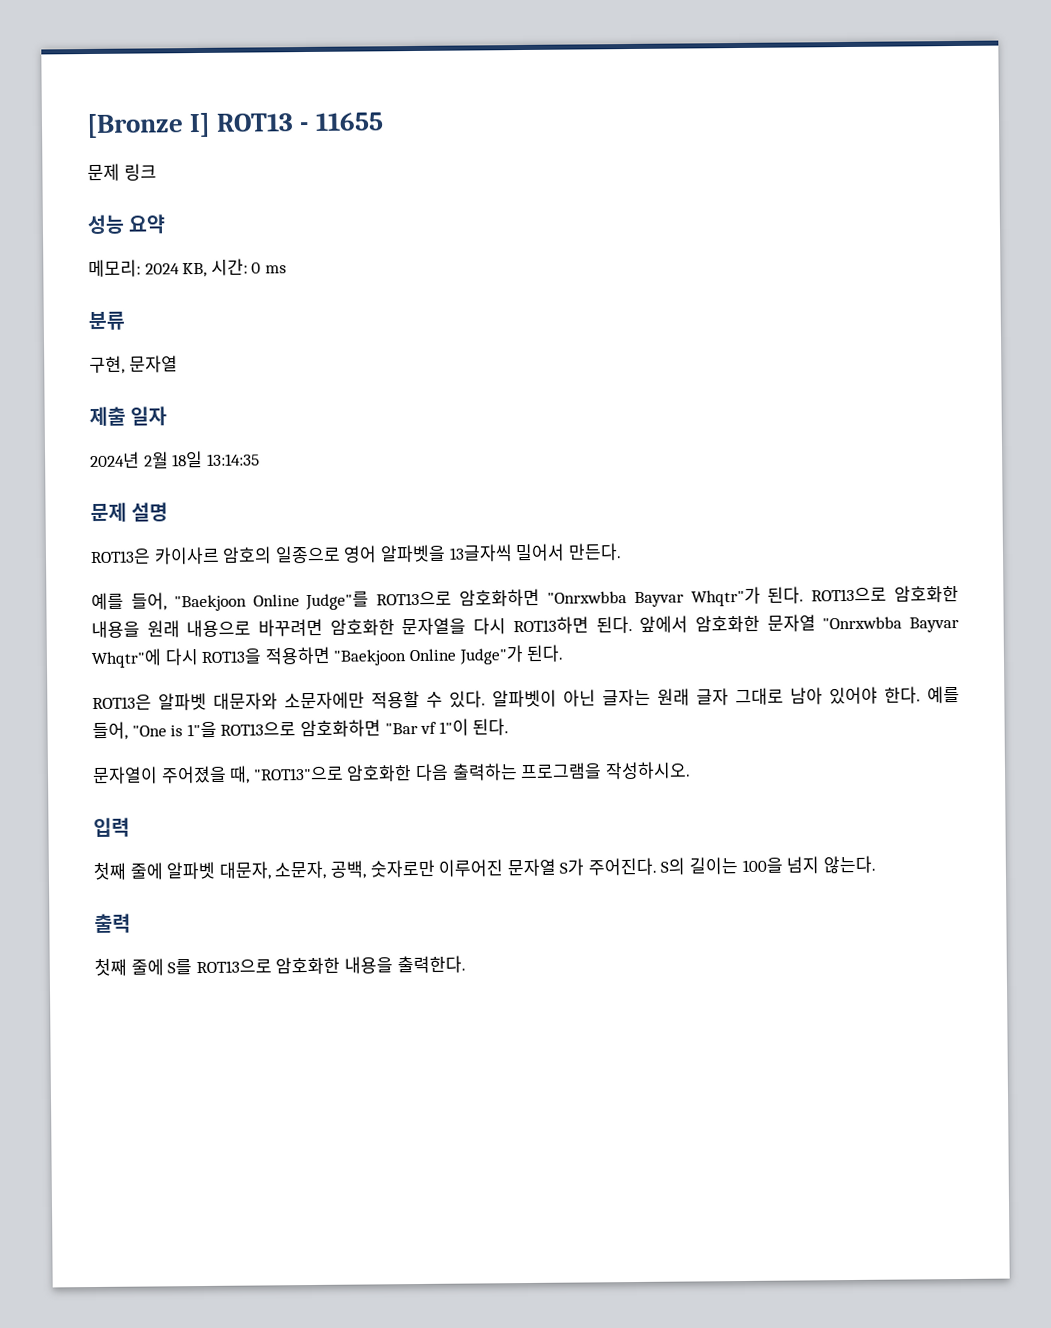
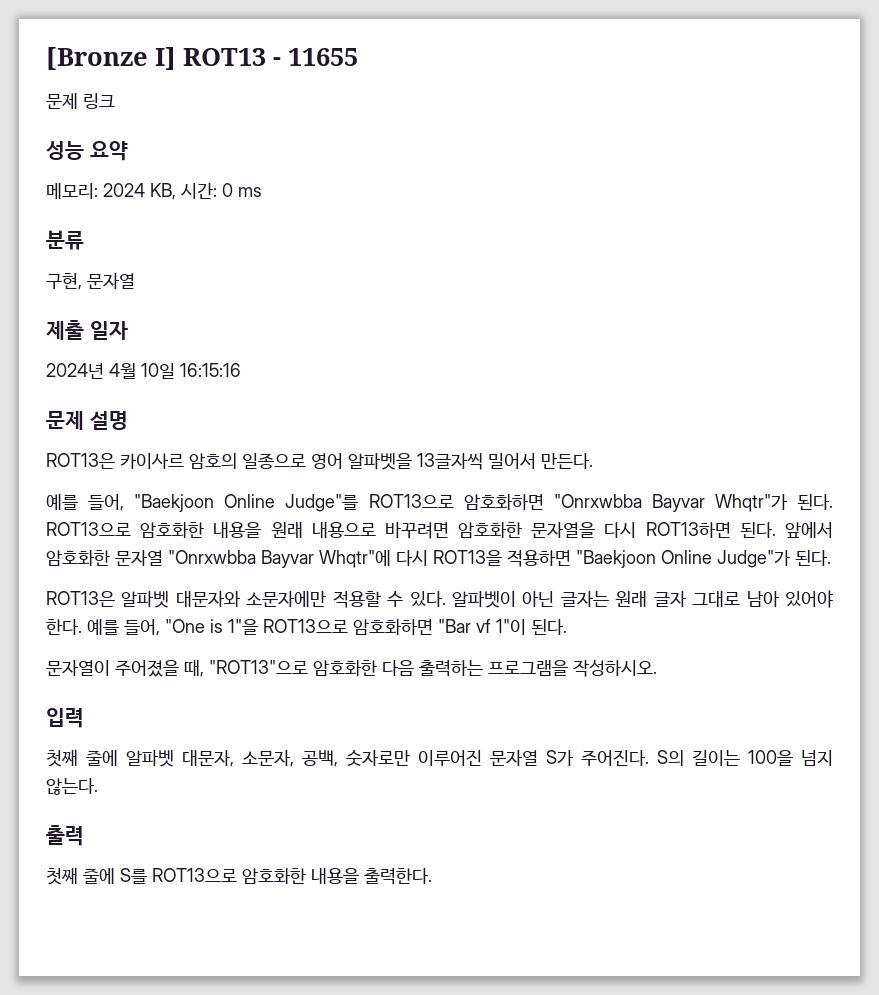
[143,450,260,469] 2월 18일 13:14:35 -> [109,363,241,379] 4월 10일 16:15:16

